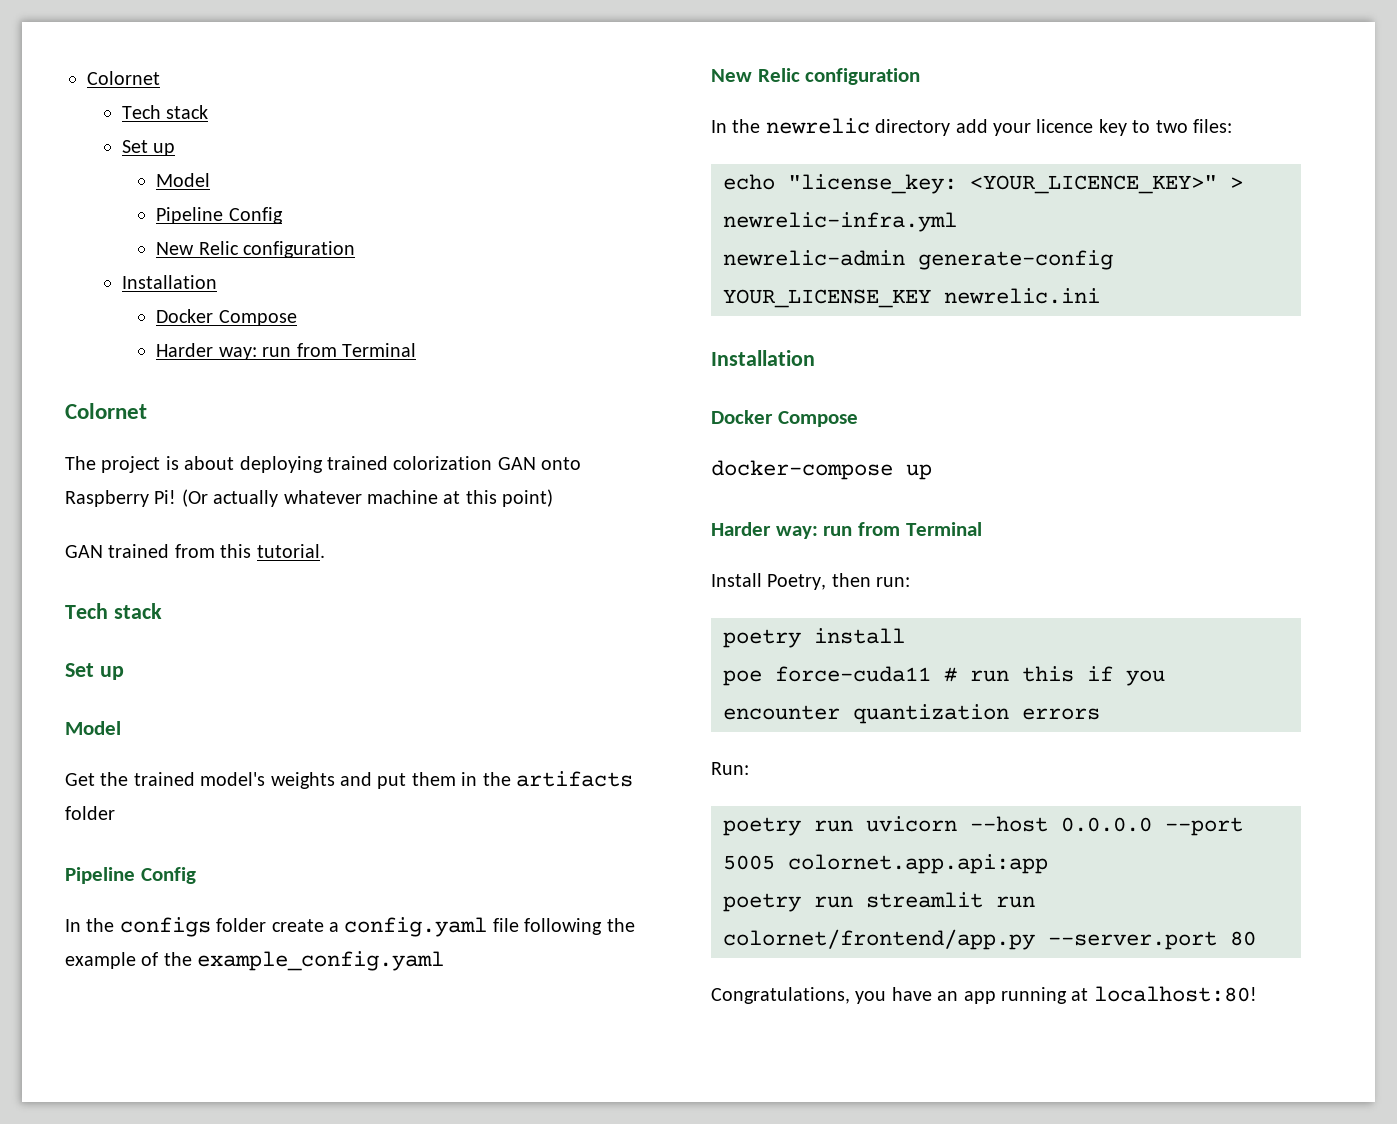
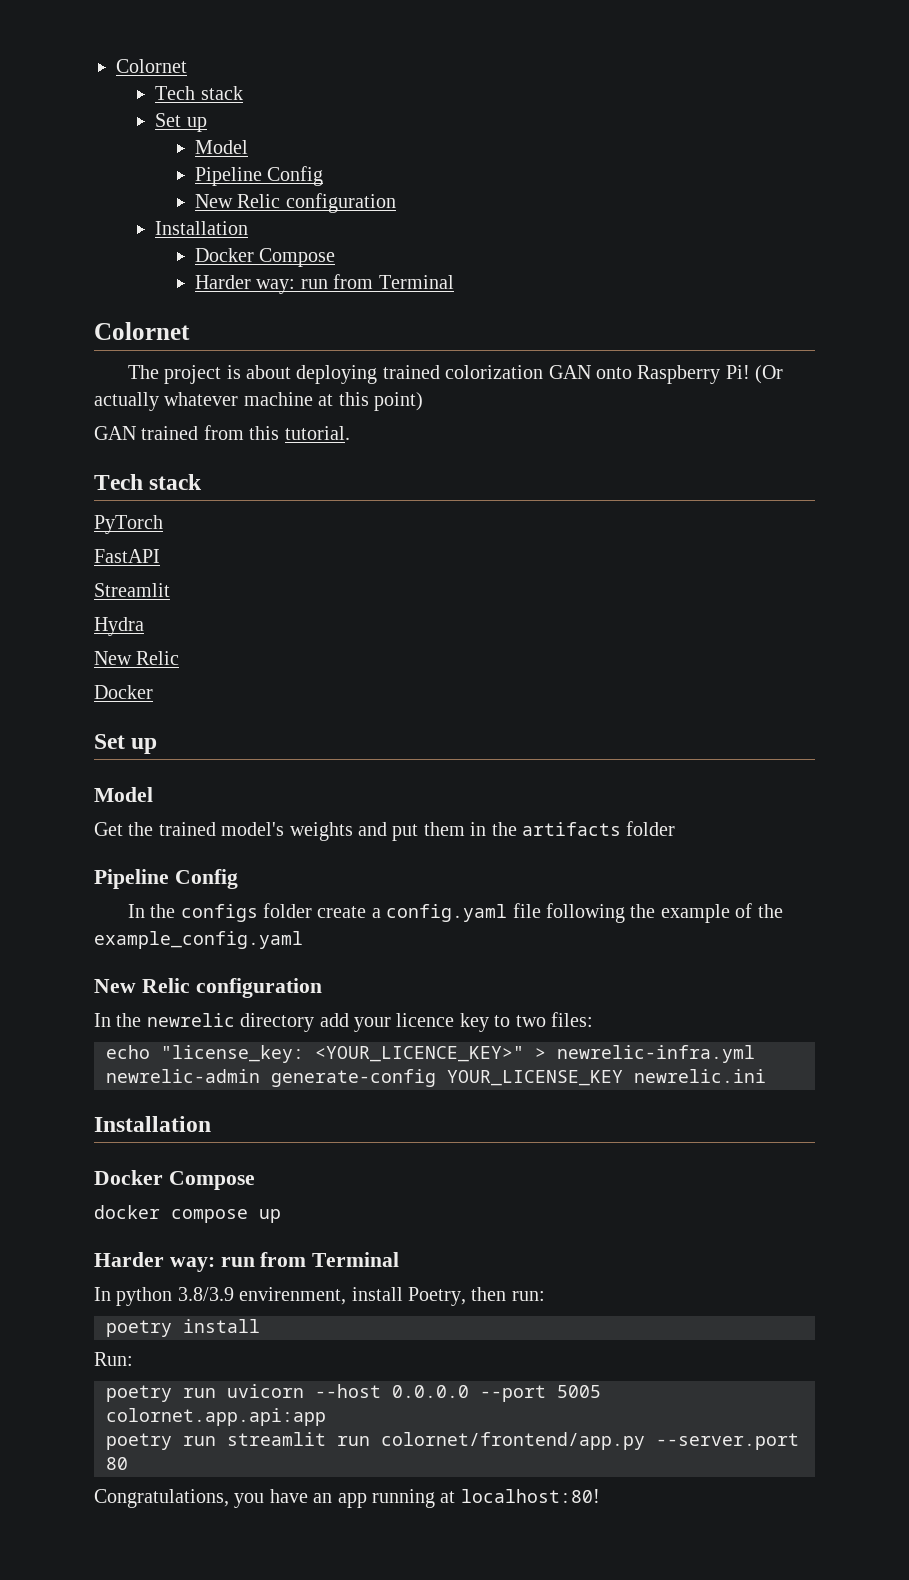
(162, 611) none -> [94,515,163,534] [94,549,160,563] [94,583,170,597] [94,617,144,636] [94,651,180,665] [94,685,153,699] // PyTorch // FastAPI // Streamlit // Hydra // New Relic // Docker
[711,460,893,480] docker-compose -> [94,1205,248,1223] docker compose
[711,573,762,587] Install -> [94,1287,403,1306] In python 3.8/3.9 envirenment, install
[723,666,1165,686] [723,704,1100,724] // poe force-cuda11 # run this if you encounter quantization errors -> (260, 1326) none

